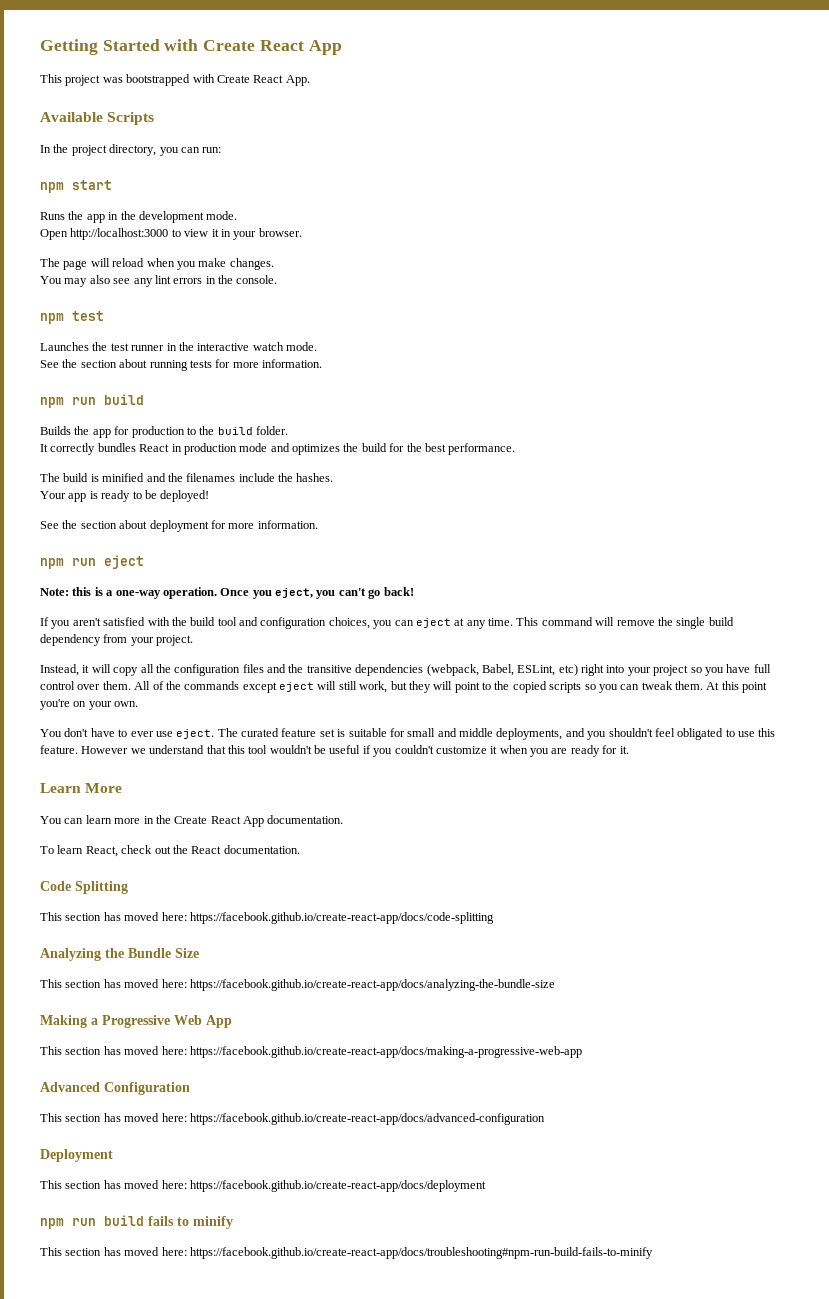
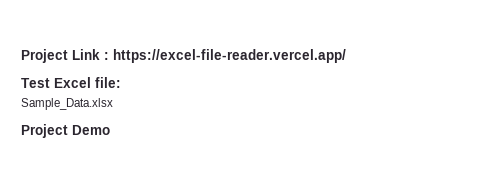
[40,39,342,55] [40,74,310,86] [40,112,155,125] [40,144,222,156] [40,180,112,193] [40,211,238,223] [40,228,302,240] [40,258,274,270] [40,275,278,287] [40,311,104,324] [40,342,317,351] [40,359,322,371] [40,394,144,408] [40,426,288,438] [40,443,516,455] [40,473,334,482] [40,490,210,502] [40,520,318,532] [40,555,144,569] [40,587,414,599] [40,617,734,629] [40,634,194,646] [40,664,771,676] [40,681,768,693] [40,699,139,710] [40,728,776,740] [40,745,629,757] [40,783,123,793] [40,815,344,827] [40,845,300,857] [40,881,128,894] [40,912,494,924] [40,948,199,961] [40,979,555,991] [40,1015,232,1028] [40,1046,582,1058] [40,1082,190,1095] [40,1113,545,1125] [40,1149,113,1162] [40,1180,486,1192] [40,1215,233,1229] [40,1247,653,1259] Getting Started with Create React App // This project was bootstrapped with Create React App. // Available Scripts // In the project directory, you can run: // npm start // Runs the app in the development mode. // Open http://localhost:3000 to view it in your browser. // The page will reload when you make changes. // You may also see any lint errors in the console. // npm test // Launches the test runner in the interactive watch mode. // See the section about running tests for more information. // npm run build // Builds the app for production to the build folder. // It correctly bundles React in production mode and optimizes the build for the best performance. // The build is minified and the filenames include the hashes. // Your app is ready to be deployed! // See the section about deployment for more information. // npm run eject // Note: this is a one-way operation. Once you eject, you can't go back! // If you aren't satisfied with the build tool and configuration choices, you can eject at any time. This command will remove the single build dependency from your project. // Instead, it will copy all the configuration files and the transitive dependencies (webpack, Babel, ESLint, etc) right into your project so you have full control over them. All of the commands except eject will still work, but they will point to the copied scripts so you can tweak them. At this point you're on your own. // You don't have to ever use eject. The curated feature set is suitable for small and middle deployments, and you shouldn't feel obligated to use this feature. However we understand that this tool wouldn't be useful if you couldn't customize it when you are ready for it. // Learn More // You can learn more in the Create React App documentation. // To learn React, check out the React documentation. // Code Splitting // This section has moved here: https://facebook.github.io/create-react-app/docs/code-splitting // Analyzing the Bundle Size // This section has moved here: https://facebook.github.io/create-react-app/docs/analyzing-the-bundle-size // Making a Progressive Web App // This section has moved here: https://facebook.github.io/create-react-app/docs/making-a-progressive-web-app // Advanced Configuration // This section has moved here: https://facebook.github.io/create-react-app/docs/advanced-configuration // Deployment // This section has moved here: https://facebook.github.io/create-react-app/docs/deployment // npm run build fails to minify // This section has moved here: https://facebook.github.io/create-react-app/docs/troubleshooting#npm-run-build-fails-to-minify -> [21,49,346,63] [21,77,121,88] [21,98,113,110] [21,124,110,138] Project Link : https://excel-file-reader.vercel.app/ // Test Excel file: // Sample_Data.xlsx // Project Demo

